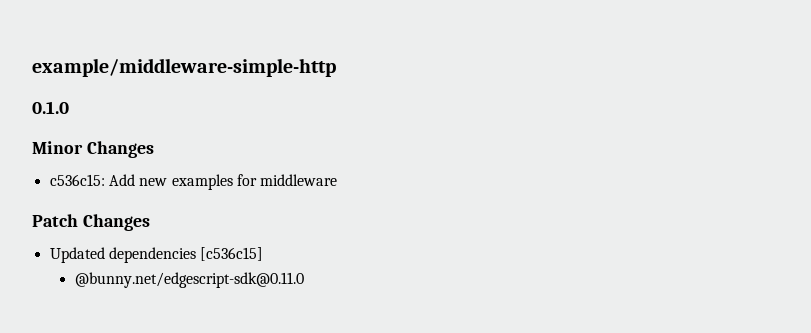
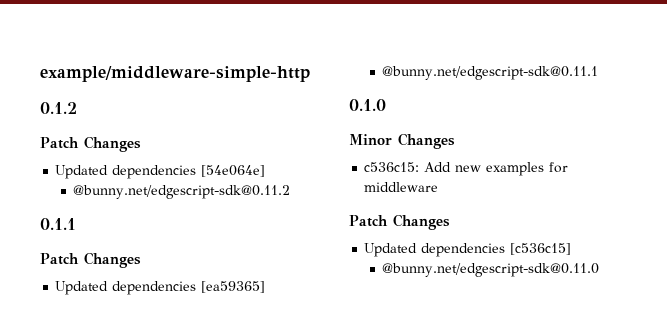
(336, 67) none -> [40,102,77,114] [40,136,141,152] [55,165,266,179] [73,185,291,199] [40,218,76,230] [40,252,141,268] [55,281,266,295] [382,66,599,80] // 0.1.2 // Patch Changes // Updated dependencies [54e064e] // @bunny.net/edgescript-sdk@0.11.2 // 0.1.1 // Patch Changes // Updated dependencies [ea59365] // @bunny.net/edgescript-sdk@0.11.1

